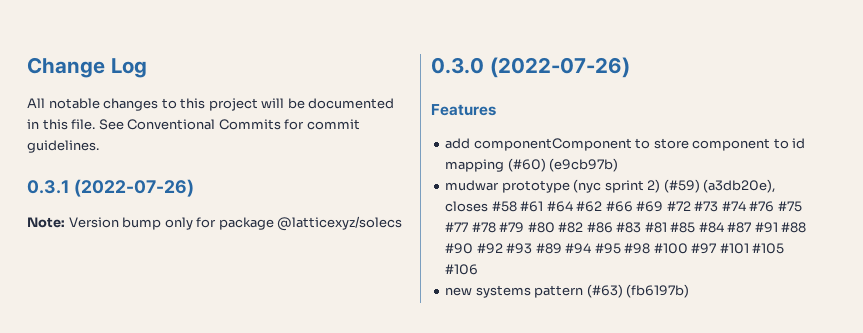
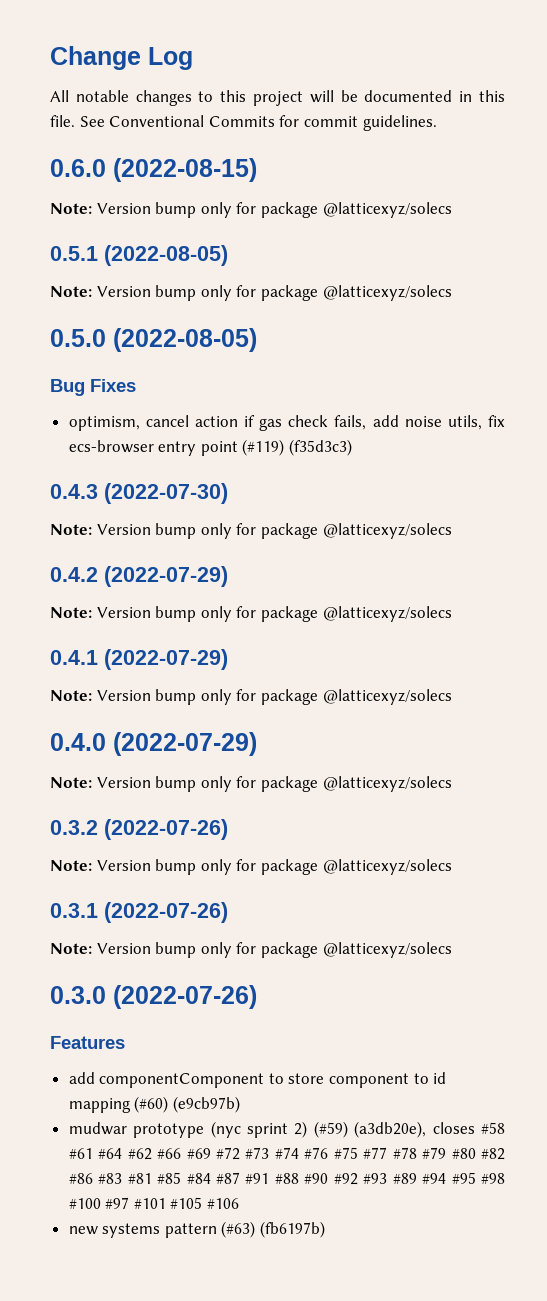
(99, 146) none -> [50,158,257,182] [50,202,452,218] [50,245,228,266] [50,285,452,301] [50,328,257,352] [50,379,136,396] [68,415,505,431] [68,439,353,456] [50,483,228,504] [50,523,452,539] [50,566,228,587] [50,606,452,622] [50,649,228,670] [50,689,452,705] [50,732,257,756] [50,776,452,792] [50,819,228,840] [50,859,452,875] // 0.6.0 (2022-08-15) // Note: Version bump only for package @latticexyz/solecs // 0.5.1 (2022-08-05) // Note: Version bump only for package @latticexyz/solecs // 0.5.0 (2022-08-05) // Bug Fixes // optimism, cancel action if gas check fails, add noise utils, fix ecs-browser entry point (#119) (f35d3c3) // 0.4.3 (2022-07-30) // Note: Version bump only for package @latticexyz/solecs // 0.4.2 (2022-07-29) // Note: Version bump only for package @latticexyz/solecs // 0.4.1 (2022-07-29) // Note: Version bump only for package @latticexyz/solecs // 0.4.0 (2022-07-29) // Note: Version bump only for package @latticexyz/solecs // 0.3.2 (2022-07-26) // Note: Version bump only for package @latticexyz/solecs

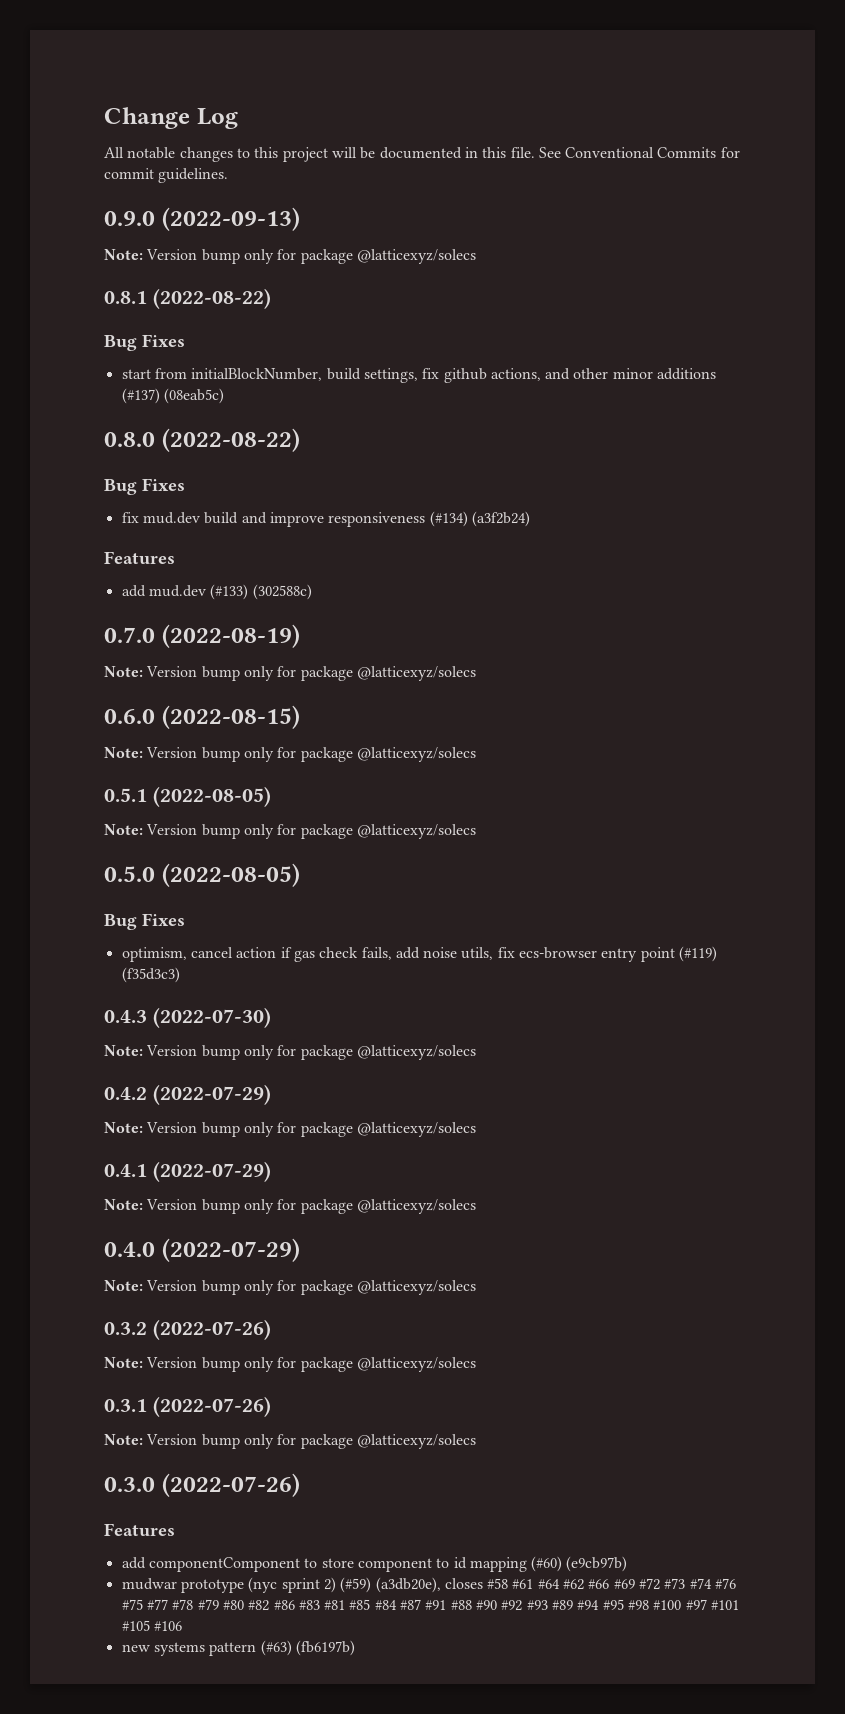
(437, 123) none -> [104,207,300,231] [104,249,476,264] [104,288,271,309] [104,334,185,351] [121,368,717,383] [121,388,224,404] [104,428,300,452] [104,478,185,495] [121,511,530,527] [104,551,175,565] [121,584,312,600] [104,624,300,648] [104,666,476,681] // 0.9.0 (2022-09-13) // Note: Version bump only for package @latticexyz/solecs // 0.8.1 (2022-08-22) // Bug Fixes // start from initialBlockNumber, build settings, fix github actions, and other minor additions (#137) (08eab5c) // 0.8.0 (2022-08-22) // Bug Fixes // fix mud.dev build and improve responsiveness (#134) (a3f2b24) // Features // add mud.dev (#133) (302588c) // 0.7.0 (2022-08-19) // Note: Version bump only for package @latticexyz/solecs

